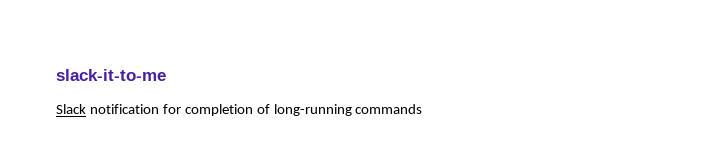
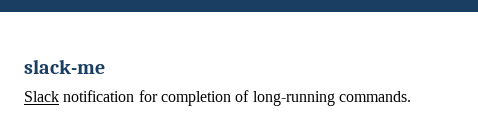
[56,69,166,81] slack-it-to-me -> [24,59,105,74] slack-me
[355,104,423,114] commands -> [338,91,411,102] commands.

